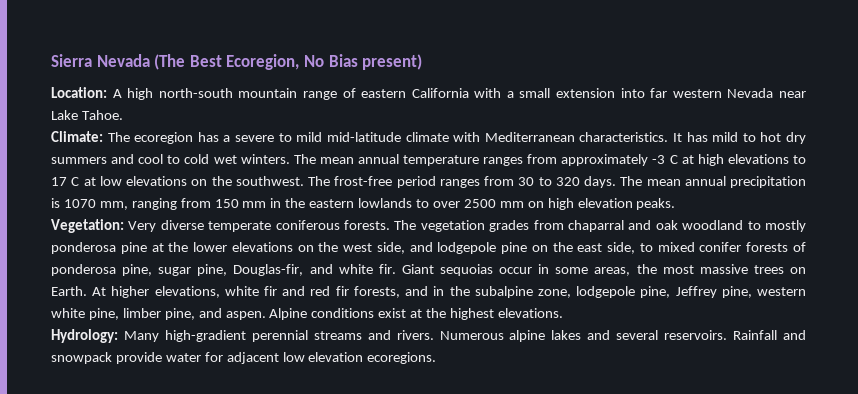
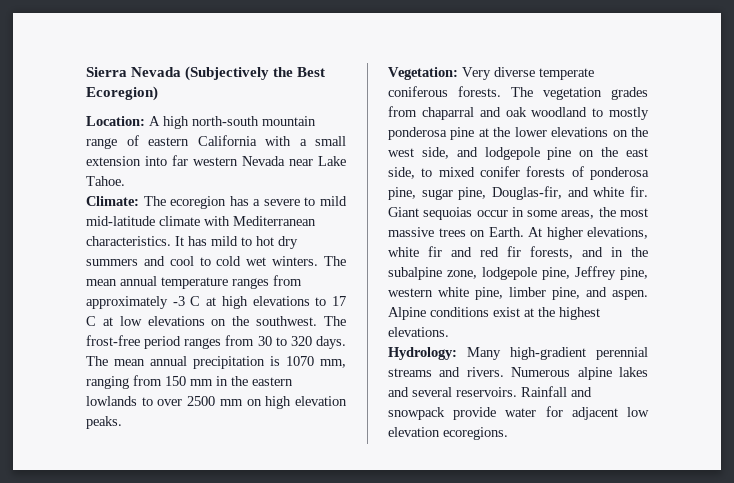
[154,54,423,70] (The Best Ecoregion, No Bias present) -> [185,66,326,81] [86,86,158,101] (Subjectively the Best Ecoregion)

